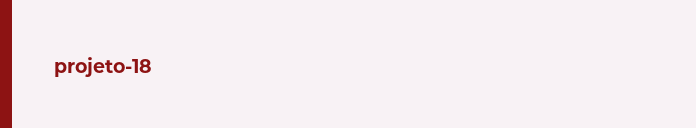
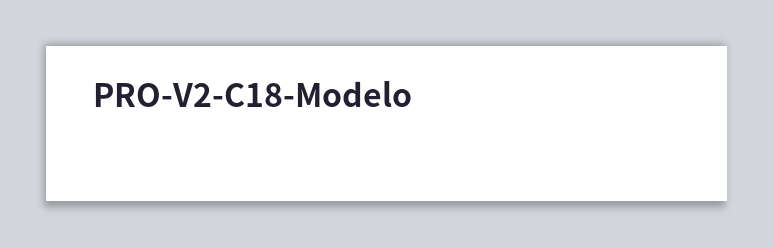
[54,57,152,77] projeto-18 -> [93,81,412,107] PRO-V2-C18-Modelo

